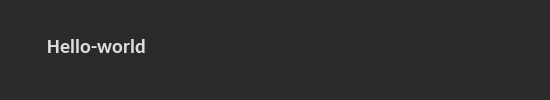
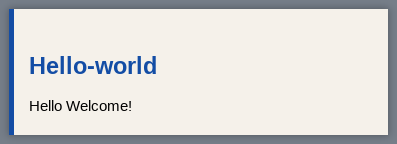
(146, 46) none -> [29,100,133,111] // Hello Welcome!

